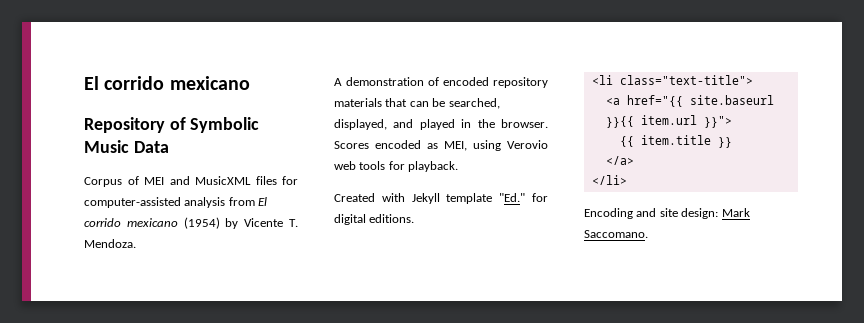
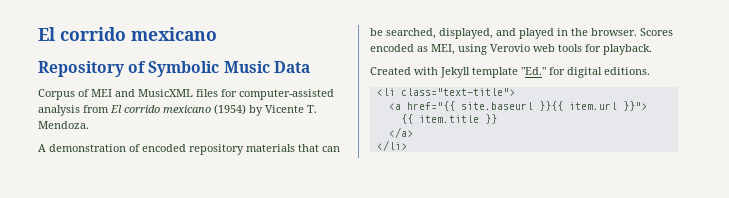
[584,208,750,219] [584,230,648,238] // Encoding and site design: Mark Saccomano. -> (407, 145) none

